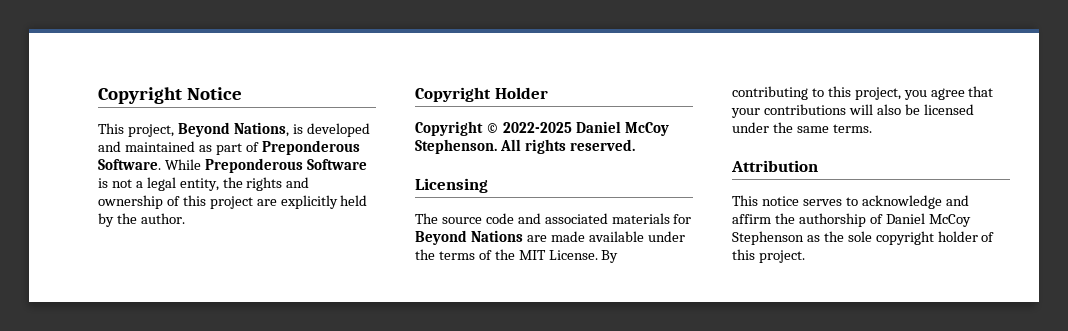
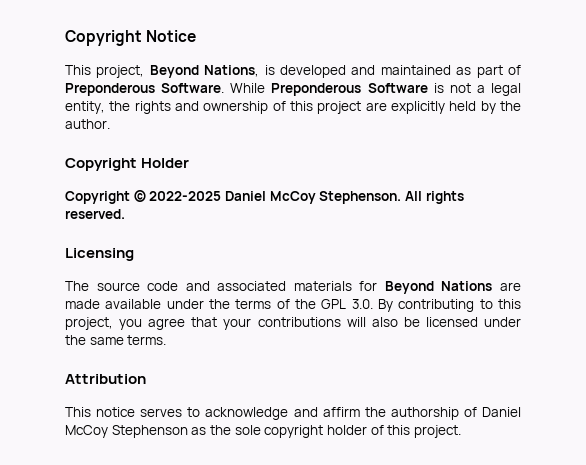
[518,250,598,260] MIT License. -> [321,299,373,309] GPL 3.0.

